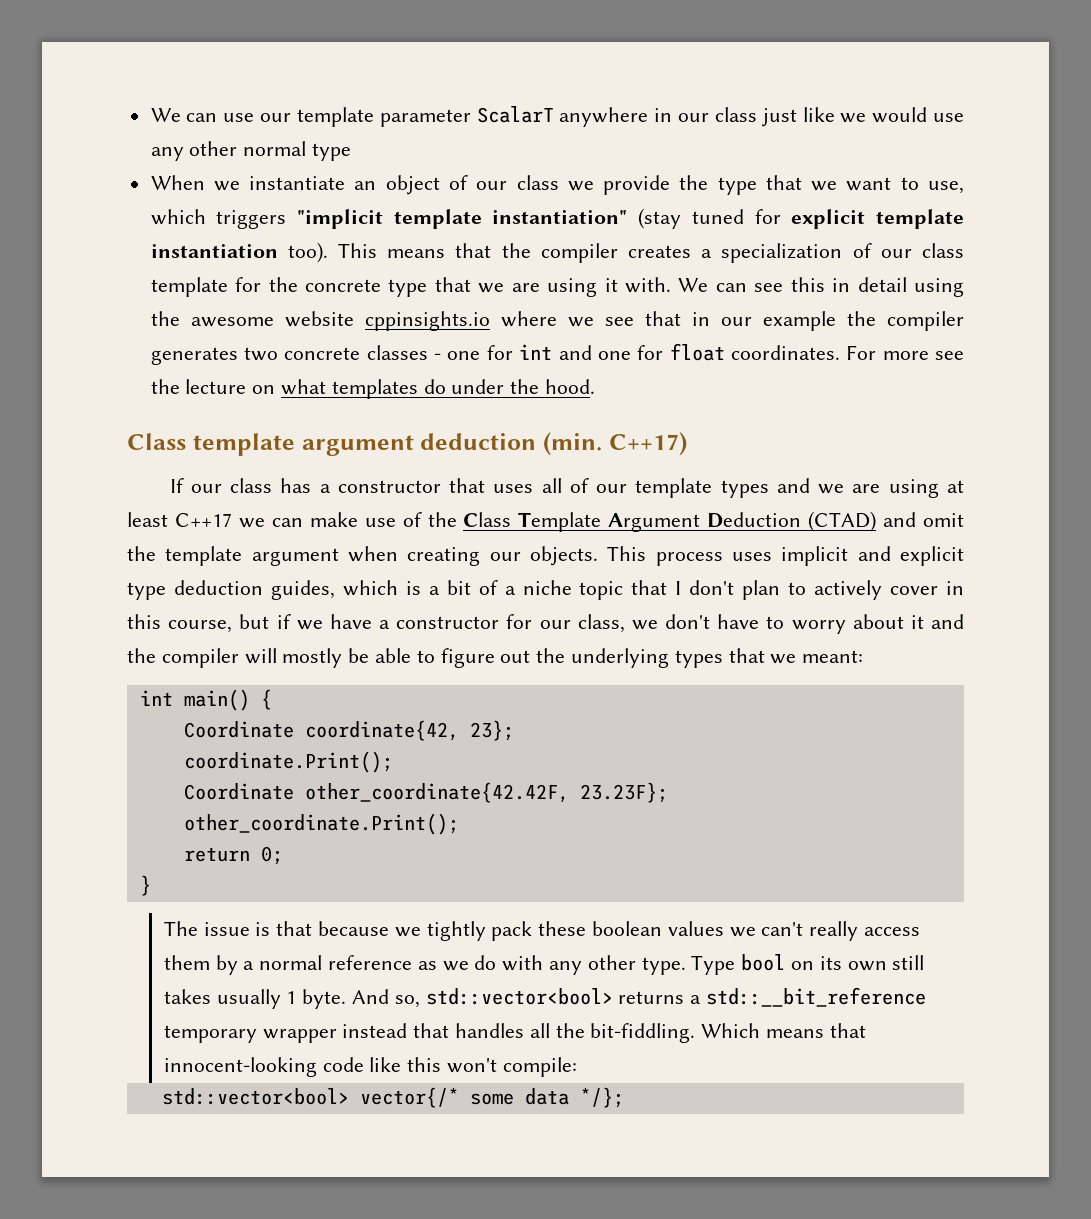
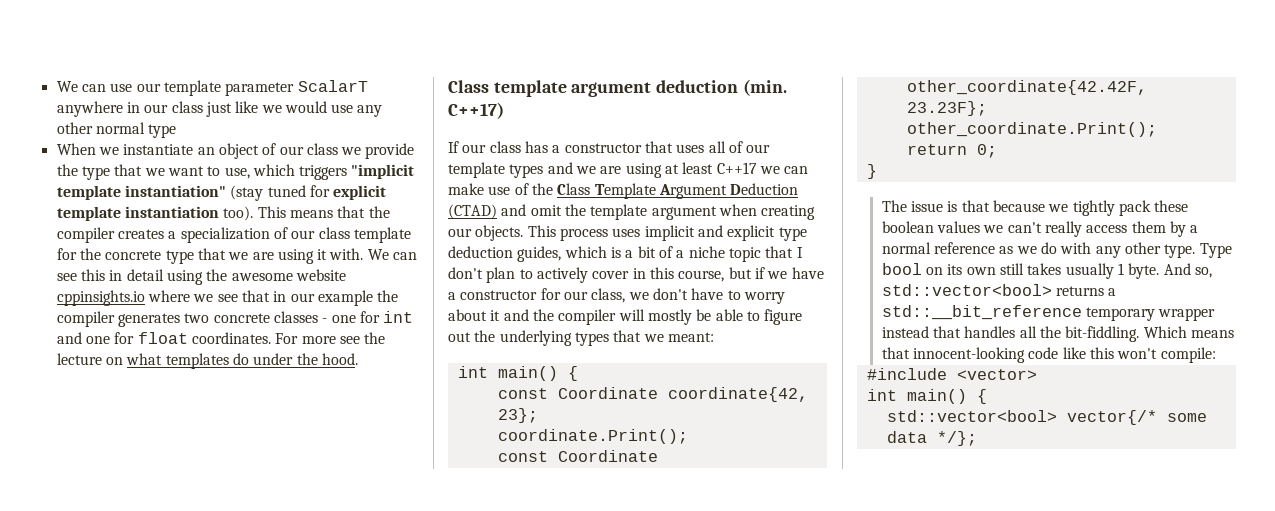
(272, 699) none -> [497,388,548,399] const
(393, 762) none -> [497,451,548,462] const
(577, 1067) none -> [866,368,1037,380] [866,389,987,404] // #include <vector> // int main() {

